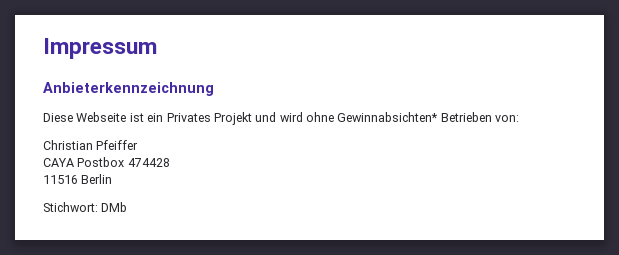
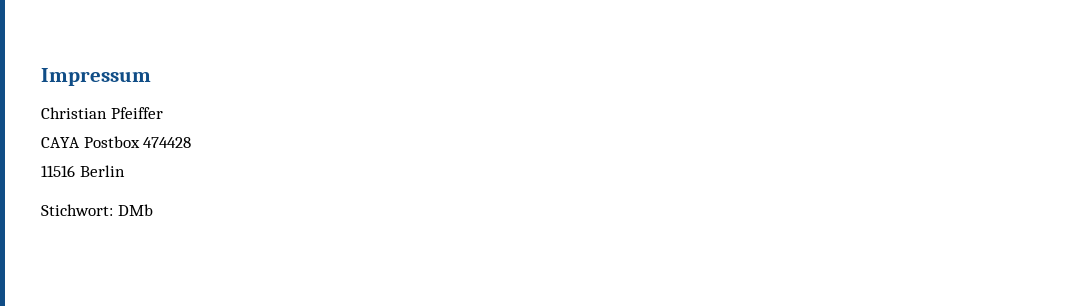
[43,82,214,96] [43,112,520,125] // Anbieterkennzeichnung // Diese Webseite ist ein Privates Projekt und wird ohne Gewinnabsichten* Betrieben von: -> (151, 77) none

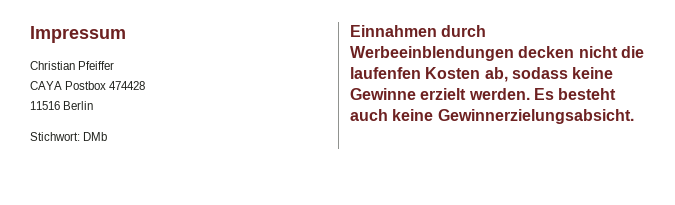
(153, 210) none -> [350,25,487,37] [350,46,644,61] [350,67,614,82] [350,88,617,100] [350,109,634,124] // Einnahmen durch Werbeeinblendungen decken nicht die laufenfen Kosten ab, sodass keine Gewinne erzielt werden. Es besteht auch keine Gewinnerzielungsabsicht.

